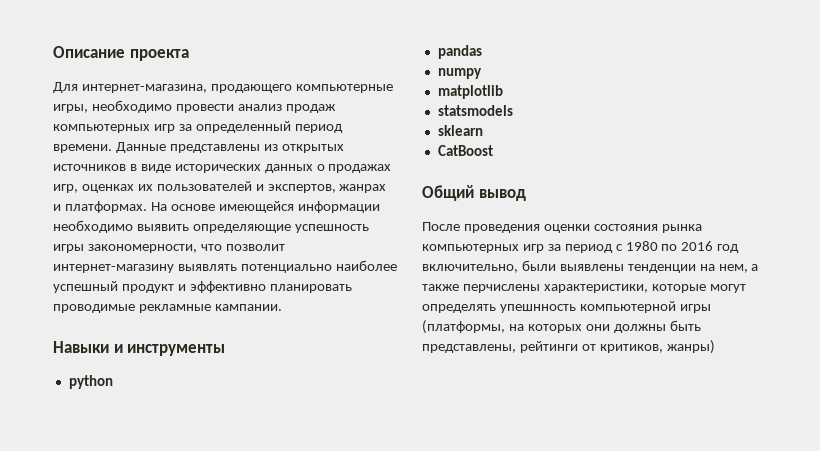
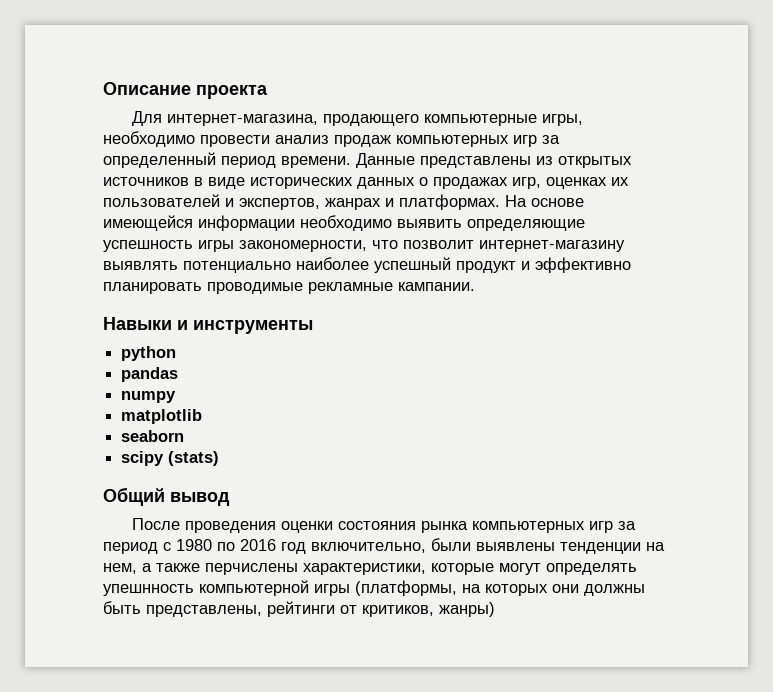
[437,105,513,116] [437,125,483,136] [437,145,493,156] statsmodels // sklearn // CatBoost -> [121,430,185,442] [121,451,220,466] seaborn // scipy (stats)

